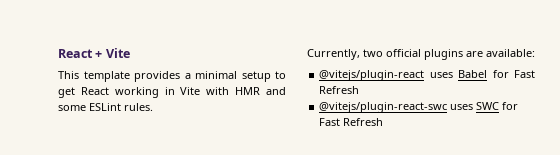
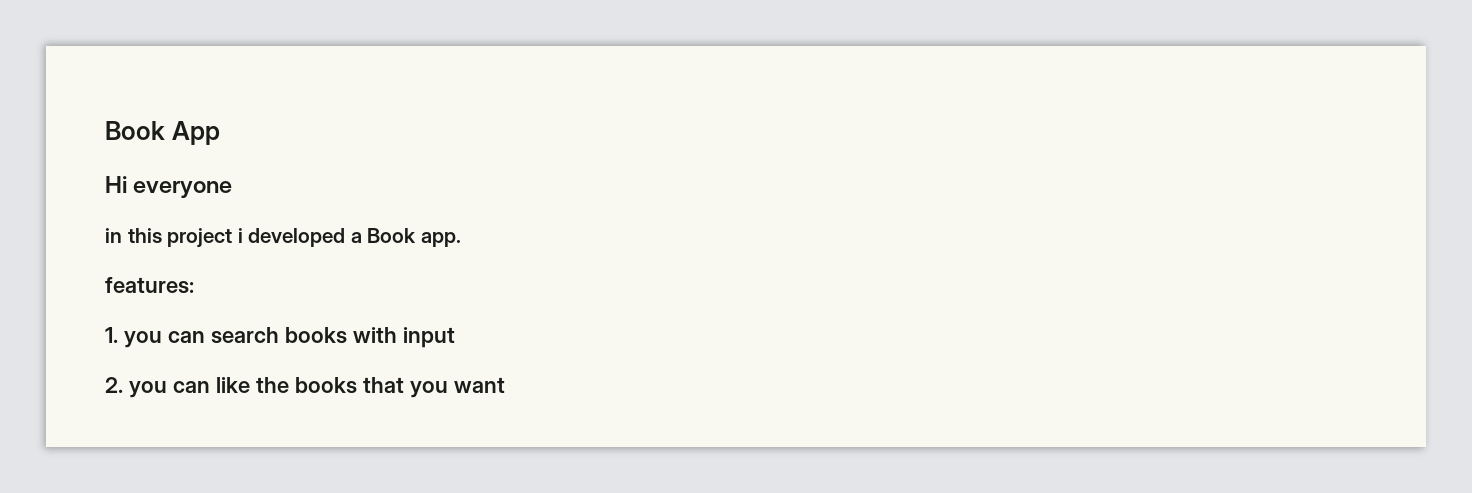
[58,48,130,58] [58,71,286,82] [58,87,286,98] [58,103,153,111] [307,49,535,60] [319,70,535,81] [319,86,360,94] [319,102,519,113] [319,118,384,126] React + Vite // This template provides a minimal setup to get React working in Vite with HMR and some ESLint rules. // Currently, two official plugins are available: // @vitejs/plugin-react uses Babel for Fast Refresh // @vitejs/plugin-react-swc uses SWC for Fast Refresh -> [105,121,220,145] [105,176,233,198] [105,228,461,248] [105,277,194,294] [105,327,455,348] [105,377,505,398] Book App // Hi everyone // in this project i developed a Book app. // features: // 1. you can search books with input // 2. you can like the books that you want

